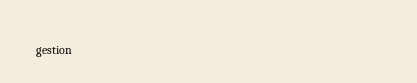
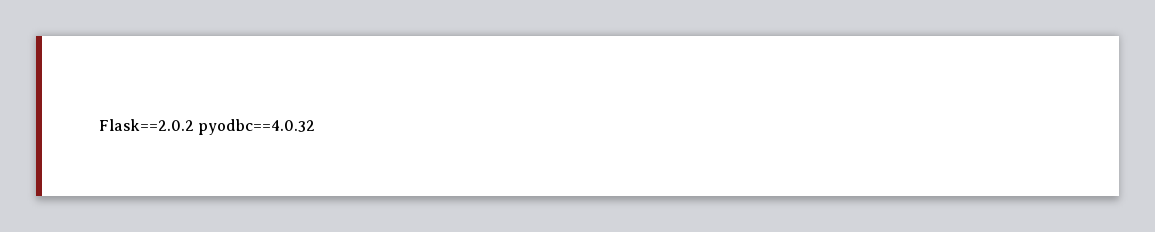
[36,46,72,57] gestion -> [99,119,316,135] Flask==2.0.2 pyodbc==4.0.32

